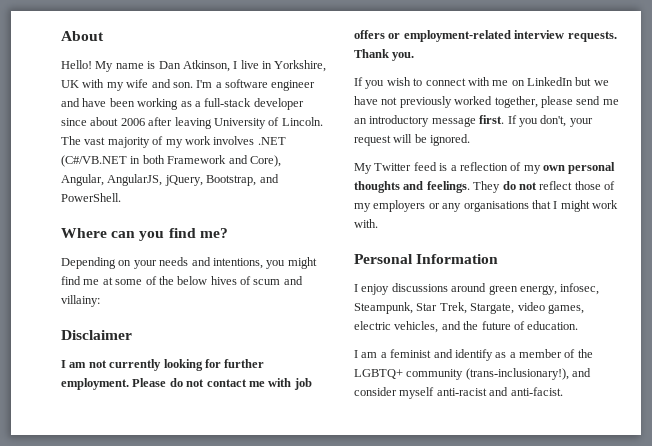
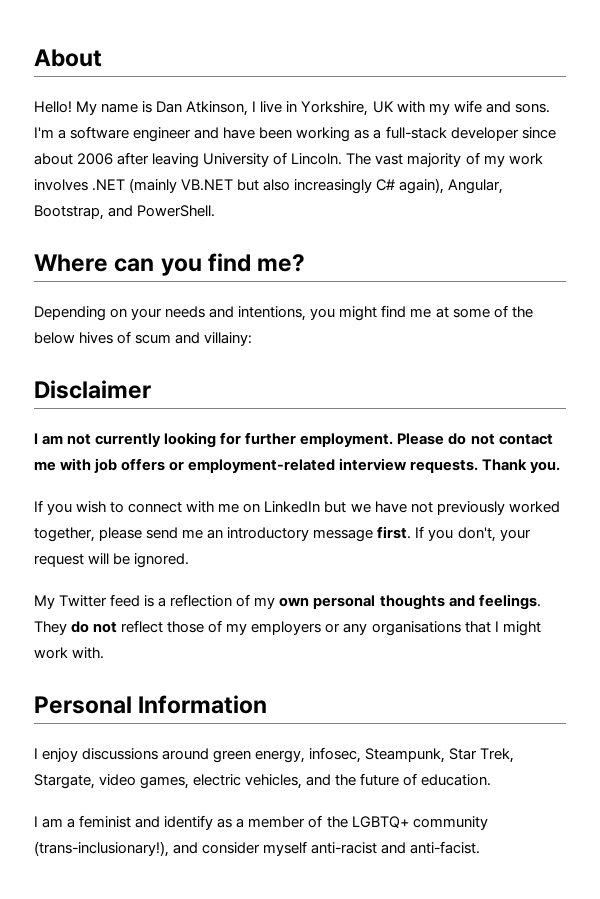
[172,82,193,88] son. -> [514,103,550,113] sons.
[61,155,281,167] [61,174,203,186] (C#/VB.NET in both Framework and Core), Angular, AngularJS, jQuery, -> [129,178,504,194] (mainly VB.NET but also increasingly C# again), Angular,

